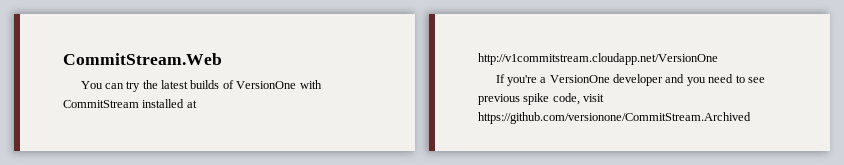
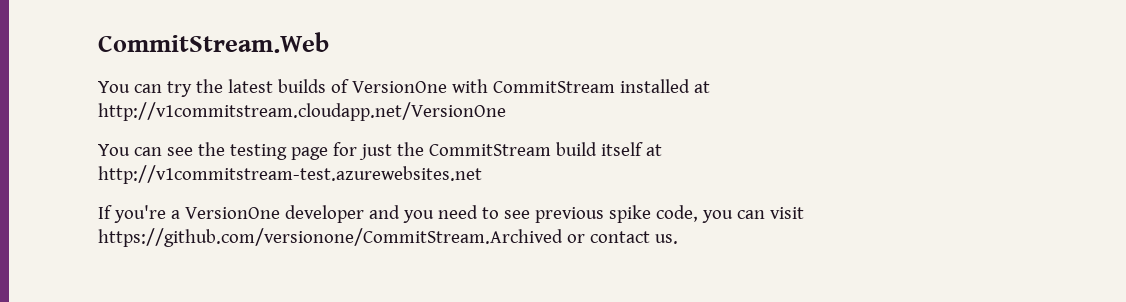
(718, 59) none -> [98,142,662,160] [98,165,482,184] // You can see the testing page for just the CommitStream build itself at http://v1commitstream-test.azurewebsites.net
[583,94,605,102] [478,112,751,124] visit https://github.com/versionone/CommitStream.Archived -> [701,207,804,223] [98,228,678,247] you can visit https://github.com/versionone/CommitStream.Archived or contact us.

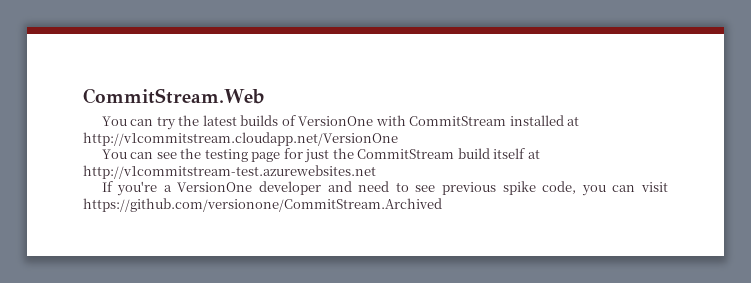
[402,210,434,223] you -> (352, 186) none
[566,231,678,244] or contact us. -> (442, 205) none

